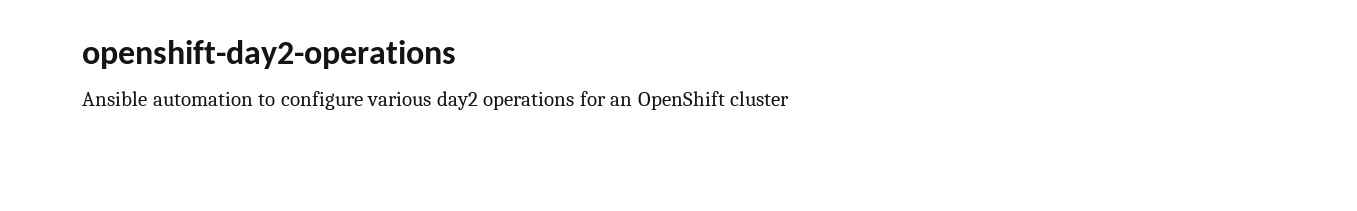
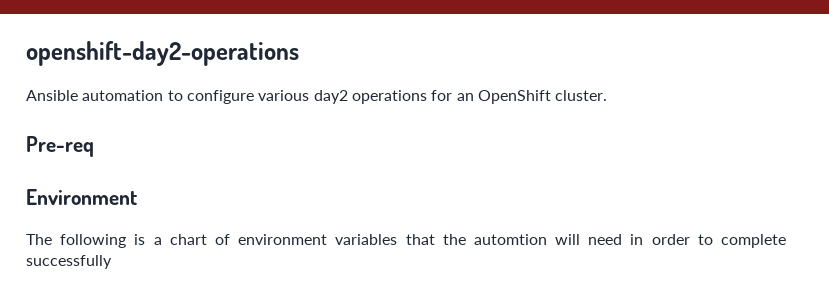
[730,91,790,106] cluster -> [555,90,608,101] [26,136,94,157] [26,189,137,205] [26,234,786,248] [26,255,112,269] cluster. // Pre-req // Environment // The following is a chart of environment variables that the automtion will need in order to complete successfully

